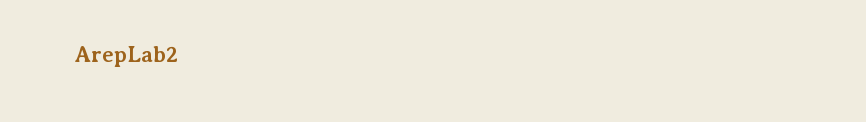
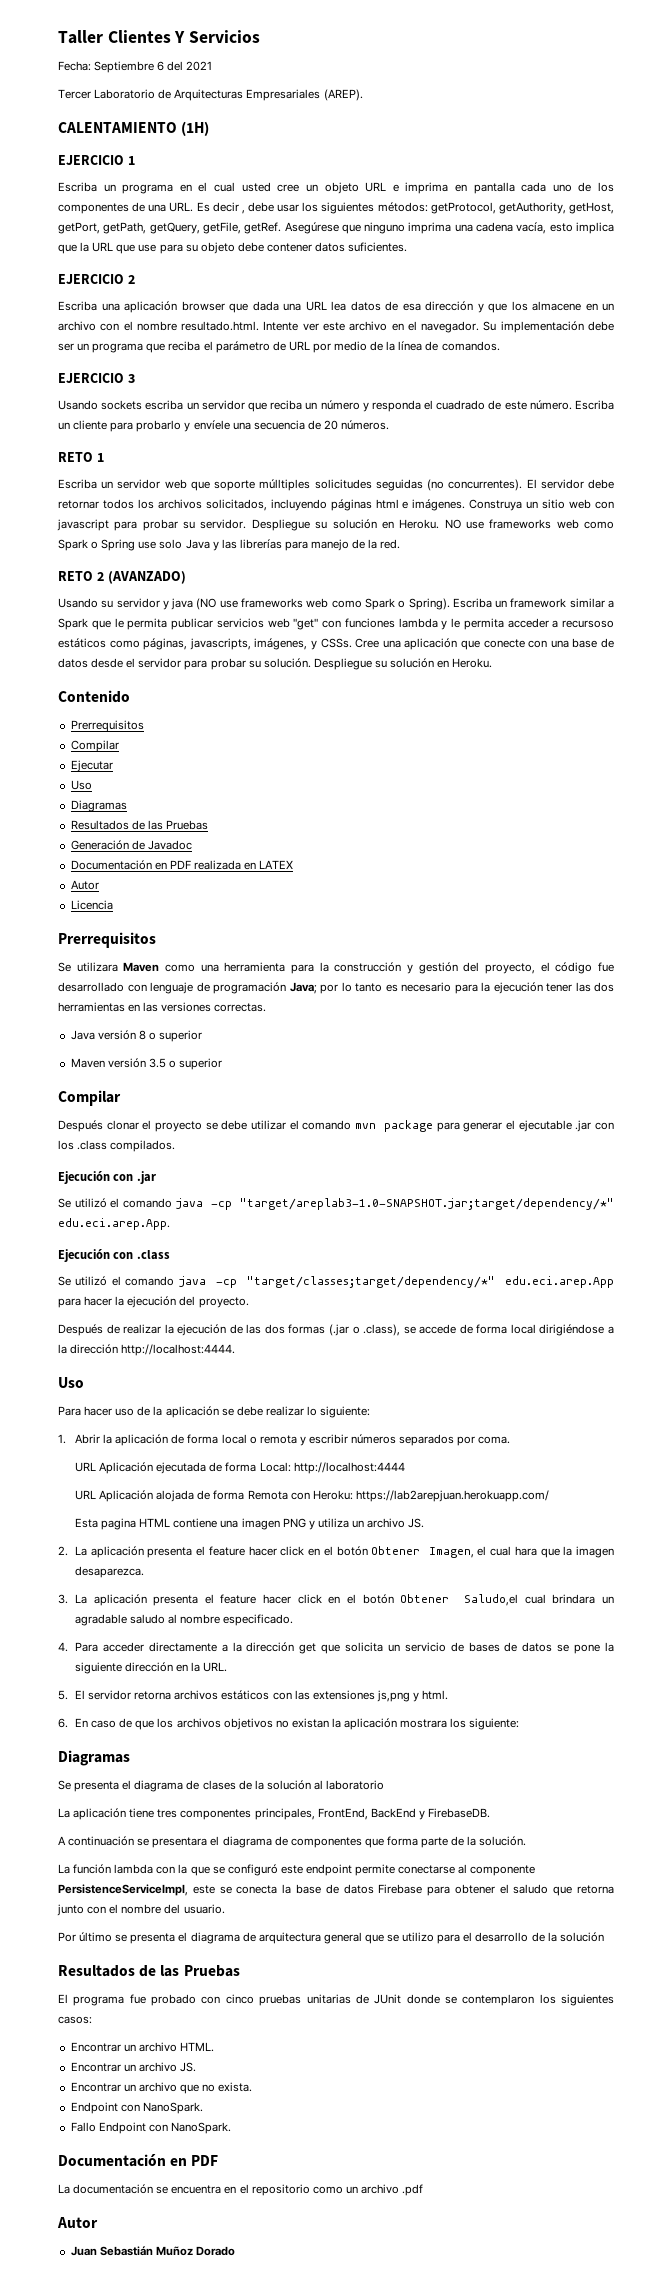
[74,46,178,67] ArepLab2 -> [58,30,261,44] [58,61,213,73] [58,89,363,101] [58,121,210,136] [58,155,135,165] [58,182,614,194] [58,202,614,214] [58,222,615,234] [58,242,408,254] [58,274,135,284] [58,301,614,313] [58,321,614,333] [58,341,500,353] [58,373,135,383] [58,400,614,412] [58,420,390,432] [58,452,104,462] [58,479,614,491] [58,499,615,511] [57,519,614,531] [58,539,401,551] [58,571,186,584] [58,598,614,610] [58,618,614,630] [58,638,615,650] [58,658,493,670] [58,690,130,703] [70,720,144,732] [70,740,119,752] [70,760,113,772] [70,780,92,790] [70,800,127,812] [70,820,208,830] [70,840,192,850] [70,860,294,870] [70,880,99,890] [70,900,113,910] [58,932,156,948] [58,962,615,974] [58,982,614,994] [58,1002,267,1012] [70,1030,203,1042] [70,1058,223,1070] [58,1090,121,1106] [58,1120,614,1132] [58,1140,176,1152] [58,1171,156,1184] [58,1198,614,1210] [58,1218,170,1230] [58,1249,170,1262] [58,1276,614,1288] [58,1296,249,1308] [58,1324,614,1336] [58,1344,236,1356] [58,1377,84,1388] [58,1406,371,1418] [58,1434,511,1446] [75,1462,405,1474] [75,1490,549,1502] [75,1518,425,1530] [58,1546,615,1558] [75,1566,145,1578] [58,1594,614,1606] [75,1614,294,1626] [58,1642,614,1654] [75,1662,228,1674] [58,1690,449,1702] [58,1718,520,1730] [58,1750,130,1766] [58,1780,385,1792] [58,1808,490,1820] [58,1836,527,1848] [58,1864,536,1876] [58,1884,614,1896] [57,1904,225,1916] [58,1932,604,1944] [58,1965,240,1977] [58,1994,614,2006] [58,2016,92,2024] [70,2042,214,2052] [70,2062,196,2072] [70,2082,253,2094] [70,2102,203,2114] [70,2122,231,2134] [58,2154,219,2167] [58,2184,424,2196] [57,2217,98,2228] [70,2246,235,2256] Taller Clientes Y Servicios // Fecha: Septiembre 6 del 2021 // Tercer Laboratorio de Arquitecturas Empresariales (AREP). // CALENTAMIENTO (1H) // EJERCICIO 1 // Escriba un programa en el cual usted cree un objeto URL e imprima en pantalla cada uno de los componentes de una URL. Es decir , debe usar los siguientes métodos: getProtocol, getAuthority, getHost, getPort, getPath, getQuery, getFile, getRef. Asegúrese que ninguno imprima una cadena vacía, esto implica que la URL que use para su objeto debe contener datos suficientes. // EJERCICIO 2 // Escriba una aplicación browser que dada una URL lea datos de esa dirección y que los almacene en un archivo con el nombre resultado.html. Intente ver este archivo en el navegador. Su implementación debe ser un programa que reciba el parámetro de URL por medio de la línea de comandos. // EJERCICIO 3 // Usando sockets escriba un servidor que reciba un número y responda el cuadrado de este número. Escriba un cliente para probarlo y envíele una secuencia de 20 números. // RETO 1 // Escriba un servidor web que soporte múlltiples solicitudes seguidas (no concurrentes). El servidor debe retornar todos los archivos solicitados, incluyendo páginas html e imágenes. Construya un sitio web con javascript para probar su servidor. Despliegue su solución en Heroku. NO use frameworks web como Spark o Spring use solo Java y las librerías para manejo de la red. // RETO 2 (AVANZADO) // Usando su servidor y java (NO use frameworks web como Spark o Spring). Escriba un framework similar a Spark que le permita publicar servicios web "get" con funciones lambda y le permita acceder a recursoso estáticos como páginas, javascripts, imágenes, y CSSs. Cree una aplicación que conecte con una base de datos desde el servidor para probar su solución. Despliegue su solución en Heroku. // Contenido // Prerrequisitos // Compilar // Ejecutar // Uso // Diagramas // Resultados de las Pruebas // Generación de Javadoc // Documentación en PDF realizada en LATEX // Autor // Licencia // Prerrequisitos // Se utilizara Maven como una herramienta para la construcción y gestión del proyecto, el código fue desarrollado con lenguaje de programación Java; por lo tanto es necesario para la ejecución tener las dos herramientas en las versiones correctas. // Java versión 8 o superior // Maven versión 3.5 o superior // Compilar // Después clonar el proyecto se debe utilizar el comando mvn package para generar el ejecutable .jar con los .class compilados. // Ejecución con .jar // Se utilizó el comando java -cp "target/areplab3-1.0-SNAPSHOT.jar;target/dependency/*" edu.eci.arep.App. // Ejecución con .class // Se utilizó el comando java -cp "target/classes;target/dependency/*" edu.eci.arep.App para hacer la ejecución del proyecto. // Después de realizar la ejecución de las dos formas (.jar o .class), se accede de forma local dirigiéndose a la dirección http://localhost:4444. // Uso // Para hacer uso de la aplicación se debe realizar lo siguiente: // 1. Abrir la aplicación de forma local o remota y escribir números separados por coma. // URL Aplicación ejecutada de forma Local: http://localhost:4444 // URL Aplicación alojada de forma Remota con Heroku: https://lab2arepjuan.herokuapp.com/ // Esta pagina HTML contiene una imagen PNG y utiliza un archivo JS. // 2. La aplicación presenta el feature hacer click en el botón Obtener Imagen, el cual hara que la imagen desaparezca. // 3. La aplicación presenta el feature hacer click en el botón Obtener Saludo,el cual brindara un agradable saludo al nombre especificado. // 4. Para acceder directamente a la dirección get que solicita un servicio de bases de datos se pone la siguiente dirección en la URL. // 5. El servidor retorna archivos estáticos con las extensiones js,png y html. // 6. En caso de que los archivos objetivos no existan la aplicación mostrara los siguiente: // Diagramas // Se presenta el diagrama de clases de la solución al laboratorio // La aplicación tiene tres componentes principales, FrontEnd, BackEnd y FirebaseDB. // A continuación se presentara el diagrama de componentes que forma parte de la solución. // La función lambda con la que se configuró este endpoint permite conectarse al componente PersistenceServiceImpl, este se conecta la base de datos Firebase para obtener el saludo que retorna junto con el nombre del usuario. // Por último se presenta el diagrama de arquitectura general que se utilizo para el desarrollo de la solución // Resultados de las Pruebas // El programa fue probado con cinco pruebas unitarias de JUnit donde se contemplaron los siguientes casos: // Encontrar un archivo HTML. // Encontrar un archivo JS. // Encontrar un archivo que no exista. // Endpoint con NanoSpark. // Fallo Endpoint con NanoSpark. // Documentación en PDF // La documentación se encuentra en el repositorio como un archivo .pdf // Autor // Juan Sebastián Muñoz Dorado

